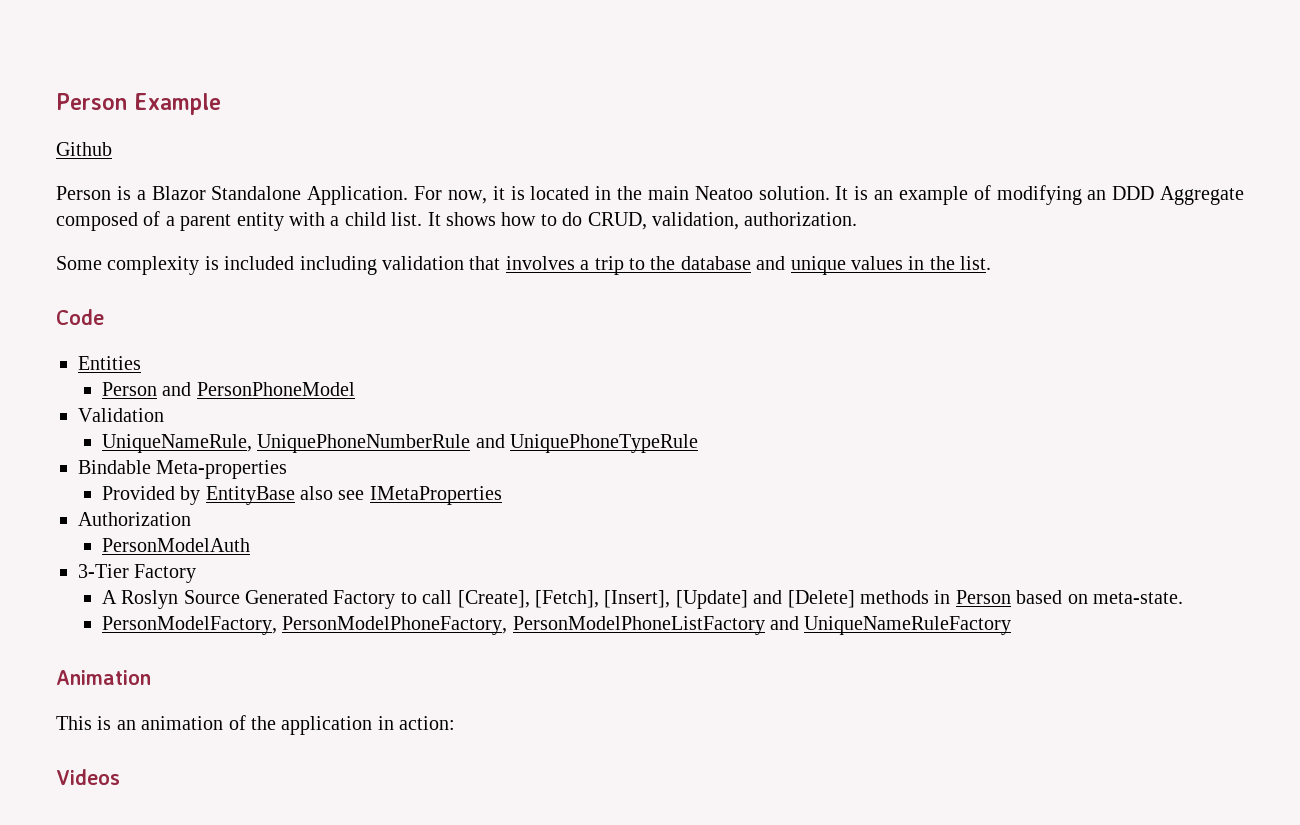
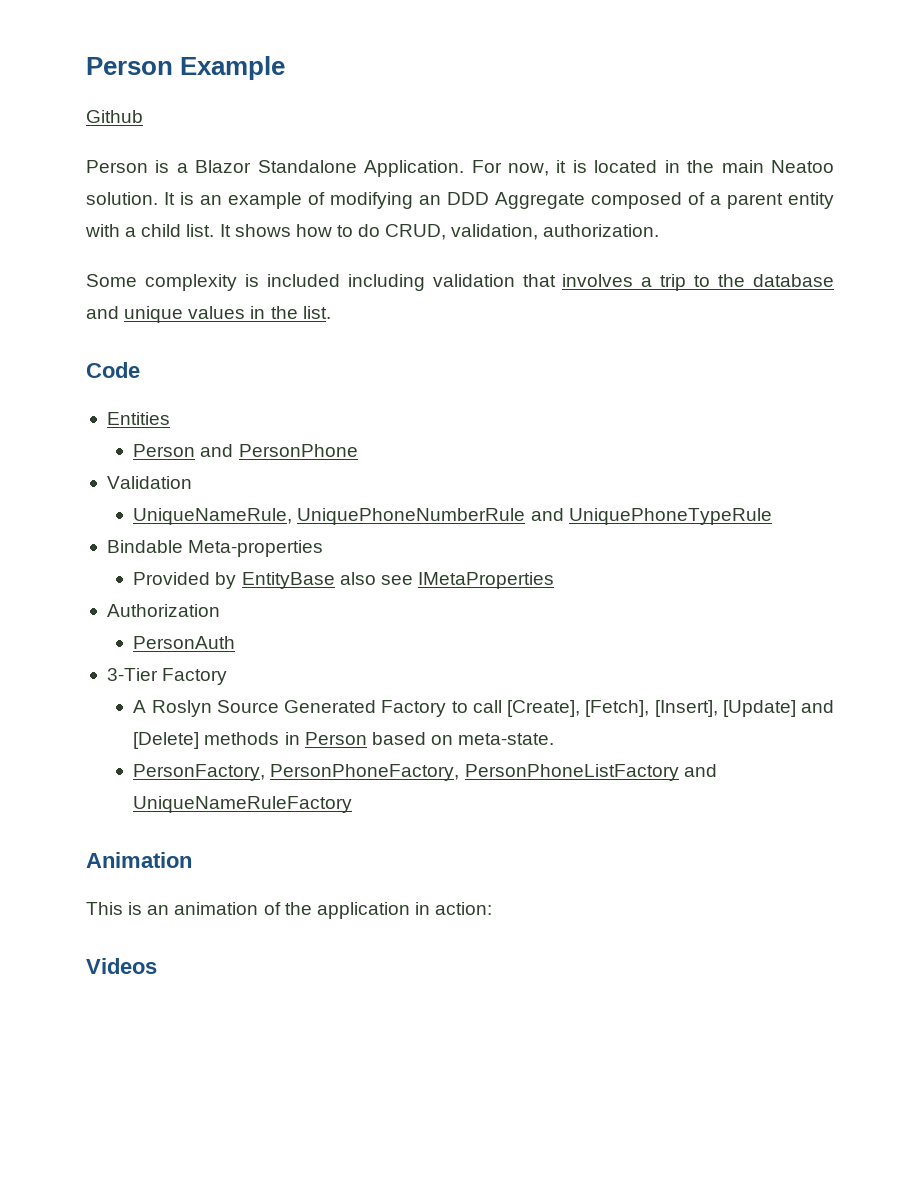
[196,382,355,396] PersonPhoneModel -> [238,444,358,457] PersonPhone
[101,538,250,552] PersonModelAuth -> [133,636,236,649] PersonAuth
[101,616,765,635] PersonModelFactory, PersonModelPhoneFactory, PersonModelPhoneListFactory -> [133,764,679,781] PersonFactory, PersonPhoneFactory, PersonPhoneListFactory

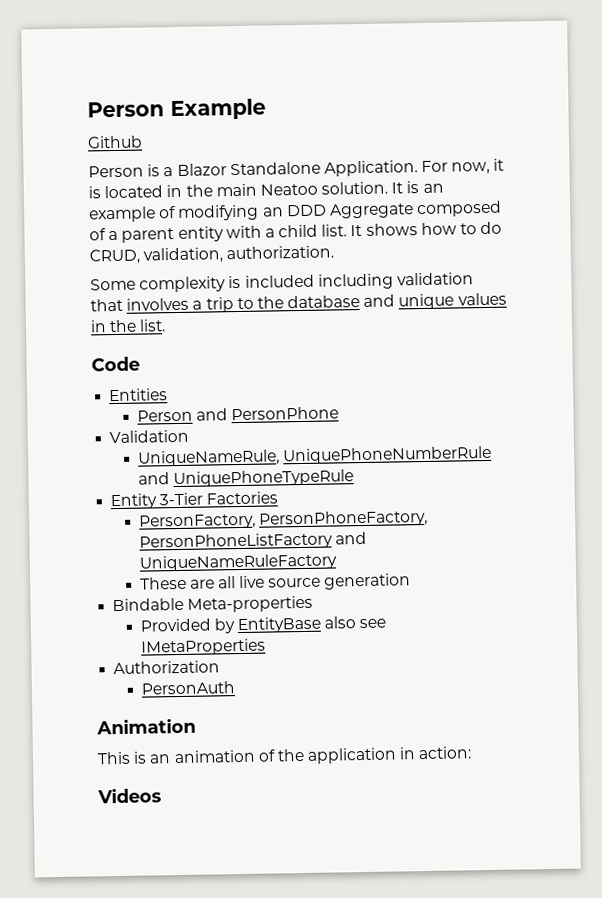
(772, 516) none -> [110,491,279,510] [138,509,428,530] [138,531,367,551] [138,553,337,572] [139,573,412,590] // Entity 3-Tier Factories // PersonFactory, PersonPhoneFactory, PersonPhoneListFactory and UniqueNameRuleFactory // These are all live source generation
[106,668,228,685] [133,700,835,717] [133,732,555,749] [133,764,717,781] [133,796,353,813] // 3-Tier Factory // A Roslyn Source Generated Factory to call [Create], [Fetch], [Insert], [Update] and [Delete] methods in Person based on meta-state. // PersonFactory, PersonPhoneFactory, PersonPhoneListFactory and UniqueNameRuleFactory -> (235, 688) none

